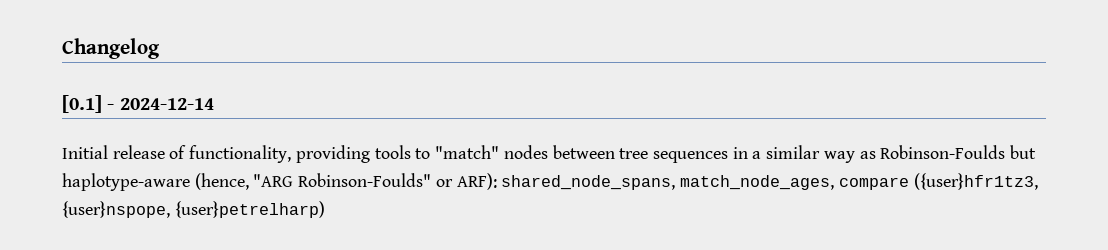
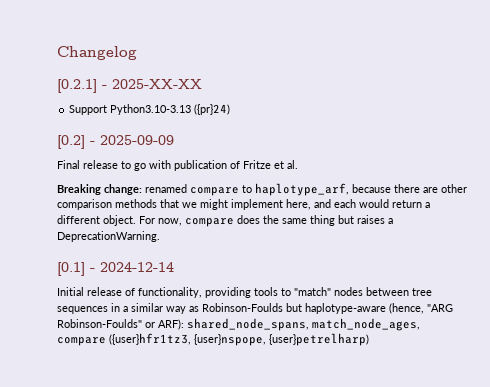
(160, 48) none -> [57,79,202,93] [69,104,231,115] [57,135,174,149] [57,160,298,171] [57,183,467,196] [57,199,430,210] [57,215,393,227] [57,231,160,242] // [0.2.1] - 2025-XX-XX // Support Python3.10-3.13 ({pr}24) // [0.2] - 2025-09-09 // Final release to go with publication of Fritze et al. // Breaking change: renamed compare to haplotype_arf, because there are other comparison methods that we might implement here, and each would return a different object. For now, compare does the same thing but raises a DeprecationWarning.

